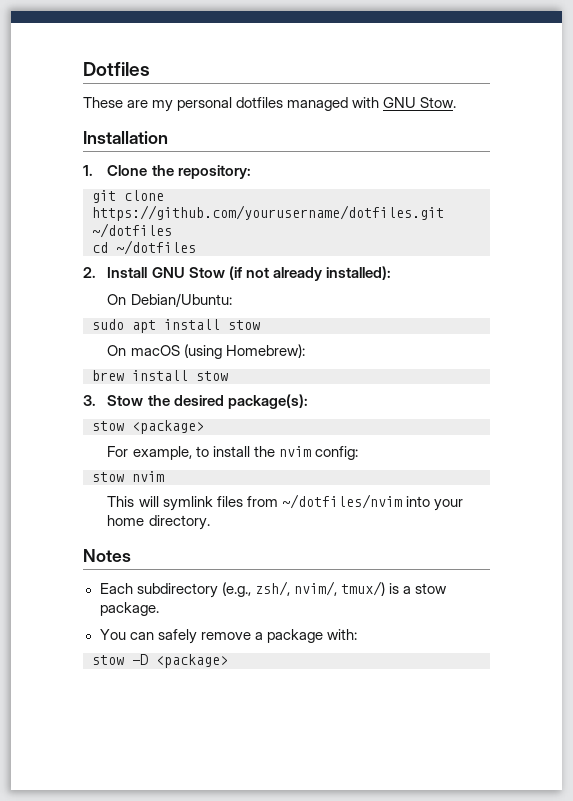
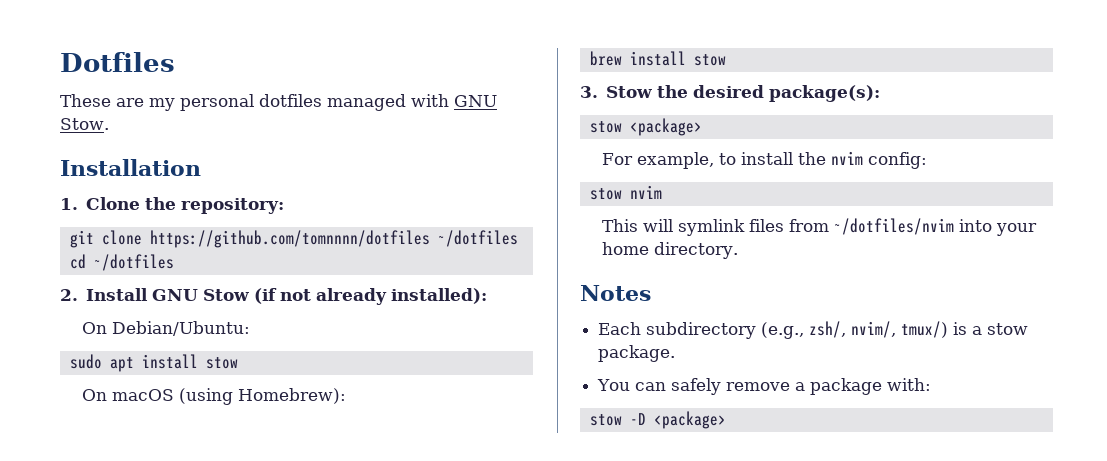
[92,205,444,221] https://github.com/yourusername/dotfiles.git -> [149,230,430,248] https://github.com/tomnnnn/dotfiles

